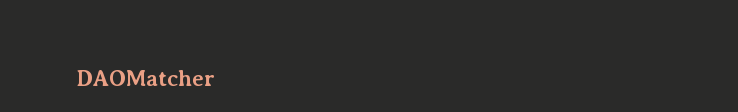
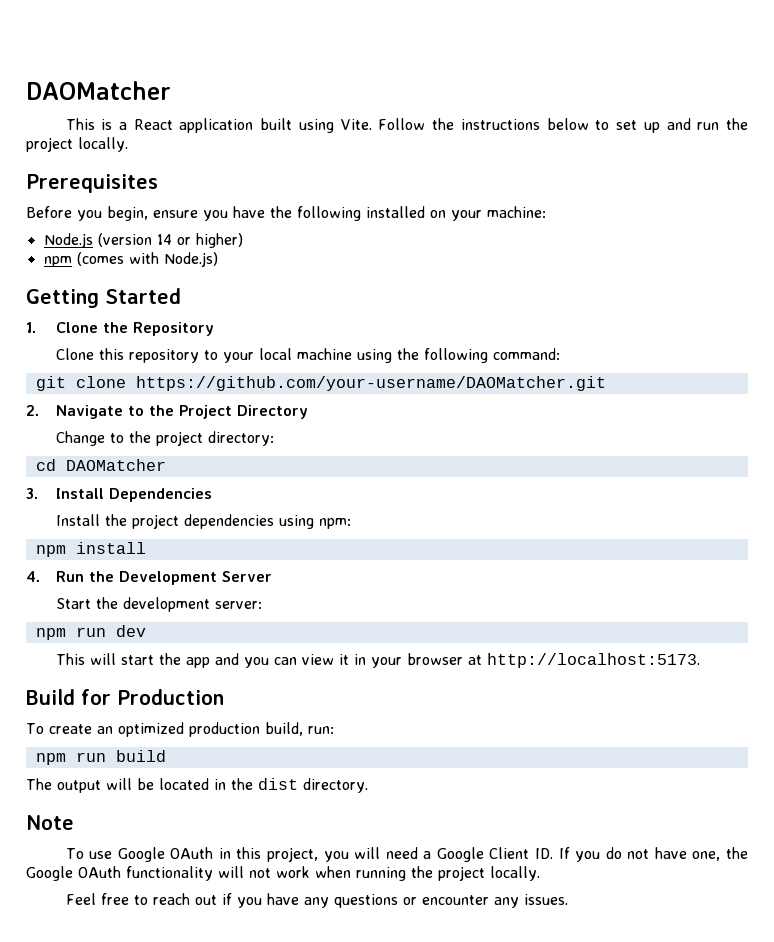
[76,70,215,86] DAOMatcher -> [26,81,171,100] [65,118,749,133] [26,137,128,152] [26,174,158,193] [26,206,546,221] [43,233,243,248] [43,252,218,267] [26,288,181,308] [26,322,215,336] [56,348,561,363] [35,376,606,391] [26,405,309,419] [56,431,275,446] [35,459,166,471] [26,488,213,502] [56,514,352,529] [35,542,146,557] [26,571,273,585] [56,597,263,612] [35,625,146,640] [56,653,701,668] [26,689,224,705] [26,722,334,737] [35,750,166,765] [26,778,368,793] [26,815,74,830] [65,847,749,862] [26,866,540,881] [65,893,568,908] DAOMatcher // This is a React application built using Vite. Follow the instructions below to set up and run the project locally. // Prerequisites // Before you begin, ensure you have the following installed on your machine: // Node.js (version 14 or higher) // npm (comes with Node.js) // Getting Started // 1. Clone the Repository // Clone this repository to your local machine using the following command: // git clone https://github.com/your-username/DAOMatcher.git // 2. Navigate to the Project Directory // Change to the project directory: // cd DAOMatcher // 3. Install Dependencies // Install the project dependencies using npm: // npm install // 4. Run the Development Server // Start the development server: // npm run dev // This will start the app and you can view it in your browser at http://localhost:5173. // Build for Production // To create an optimized production build, run: // npm run build // The output will be located in the dist directory. // Note // To use Google OAuth in this project, you will need a Google Client ID. If you do not have one, the Google OAuth functionality will not work when running the project locally. // Feel free to reach out if you have any questions or encounter any issues.

